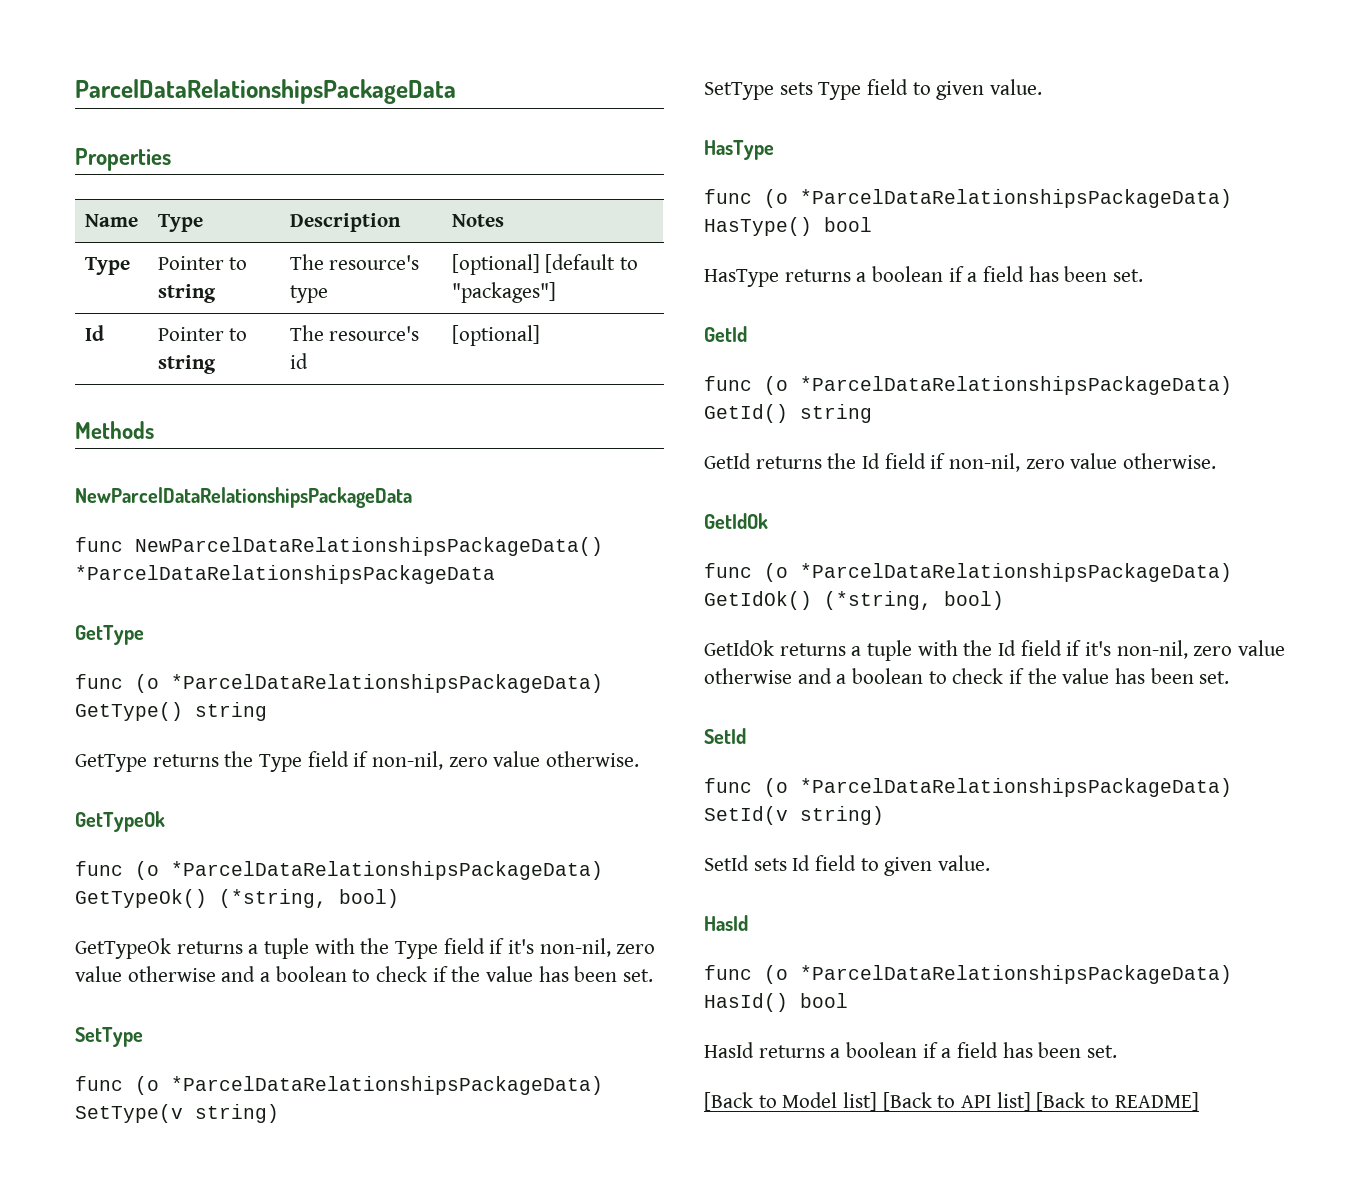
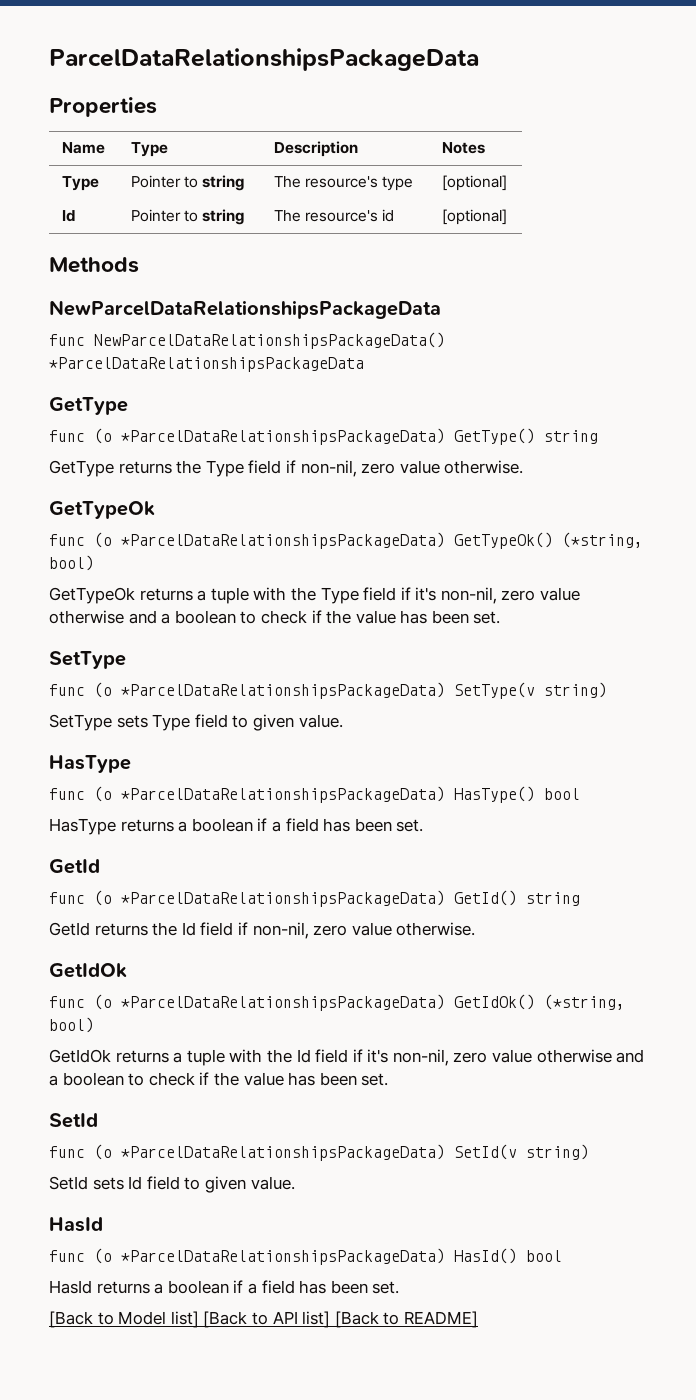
[545,254,638,273] [451,282,556,303] [default to "packages"] -> (507, 183) none

